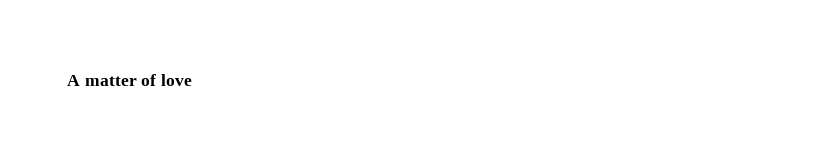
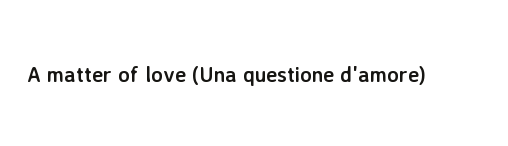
(193, 80) none -> [192,66,426,86] (Una questione d'amore)

